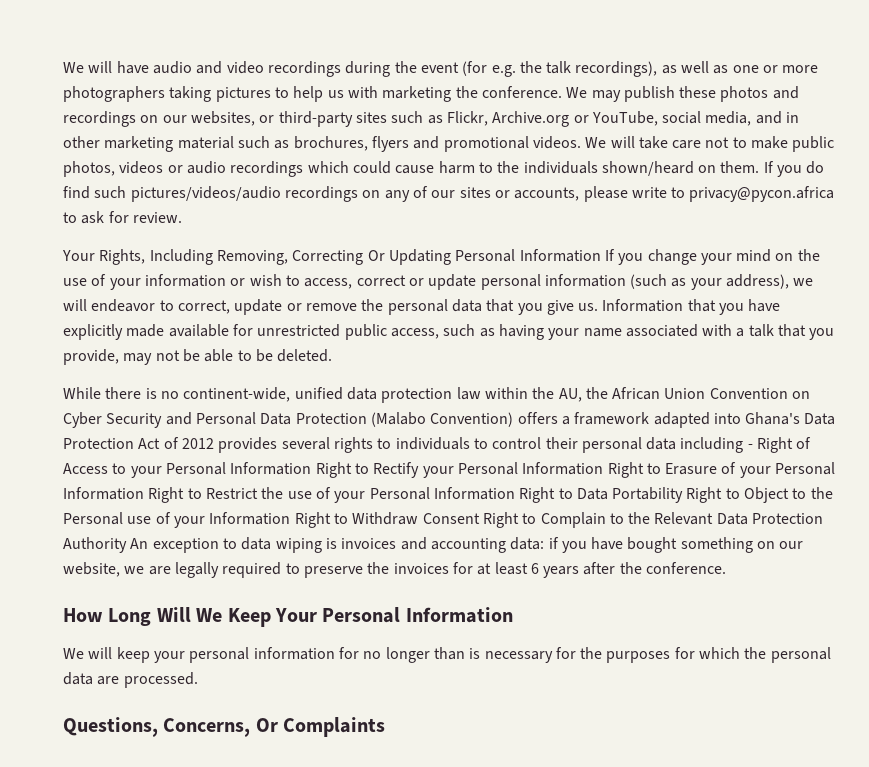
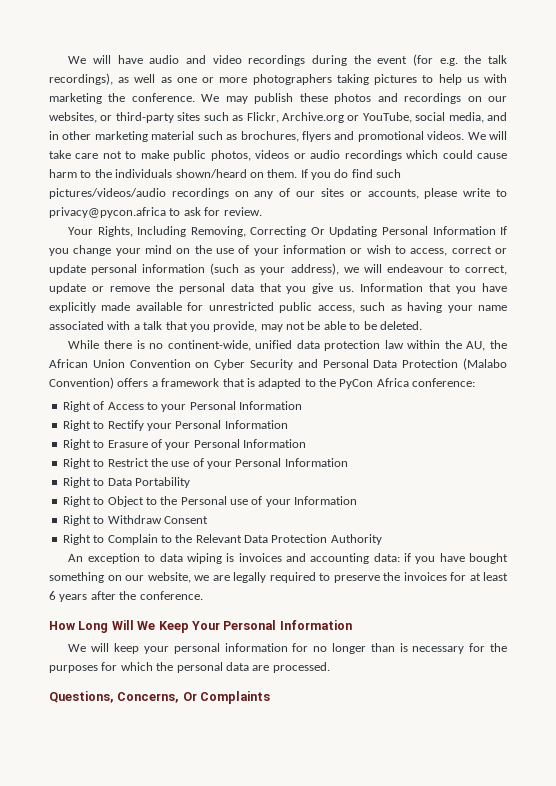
[91,299,156,312] endeavor -> [386,264,444,273] endeavour
[653,412,836,428] [63,437,753,453] adapted into Ghana's Data Protection Act of 2012 provides several rights to individuals to control their personal data including - -> [222,378,476,389] that is adapted to the PyCon Africa conference: //
(312, 468) none -> (302, 405) //
(604, 468) none -> (288, 424) //
(144, 493) none -> (306, 443) //
(515, 493) none -> (348, 462) //
(684, 495) none -> (190, 482) //
(291, 518) none -> (358, 500) //
(480, 518) none -> (208, 520) //
(127, 545) none -> (382, 539) //

